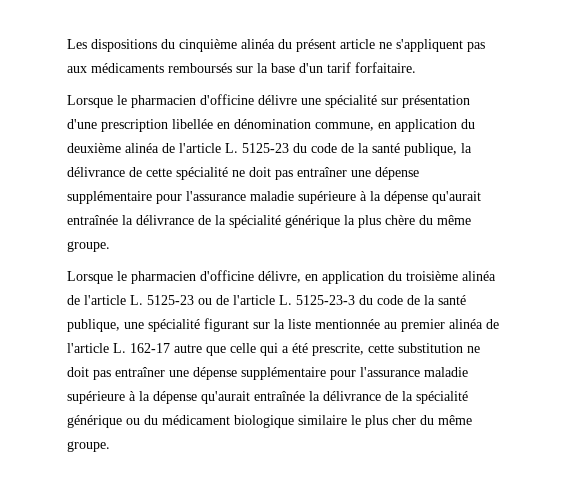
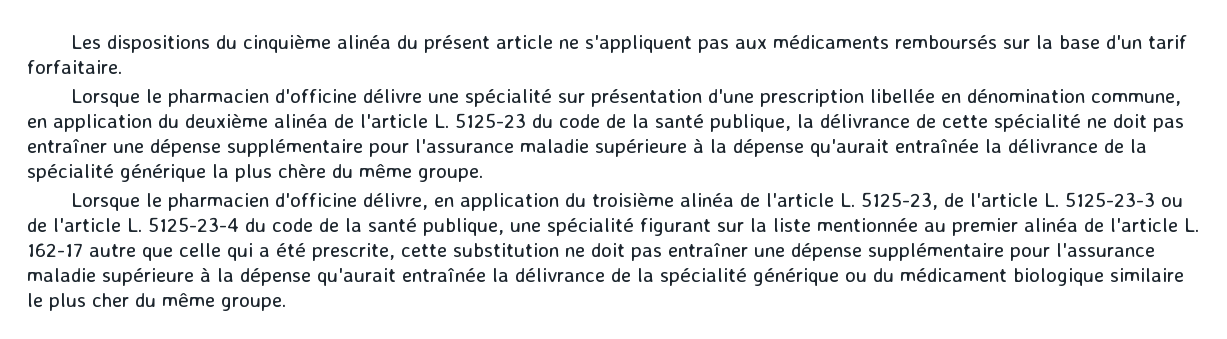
[147,295,194,305] 5125-23 -> [860,192,1155,210] 5125-23, de l'article L. 5125-23-3
[296,295,355,305] 5125-23-3 -> [148,217,239,232] 5125-23-4

